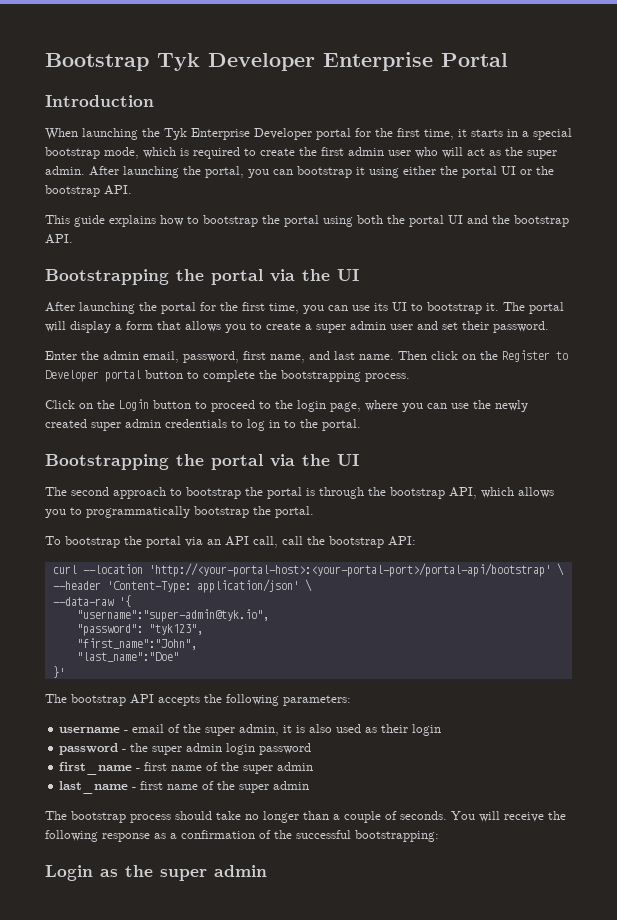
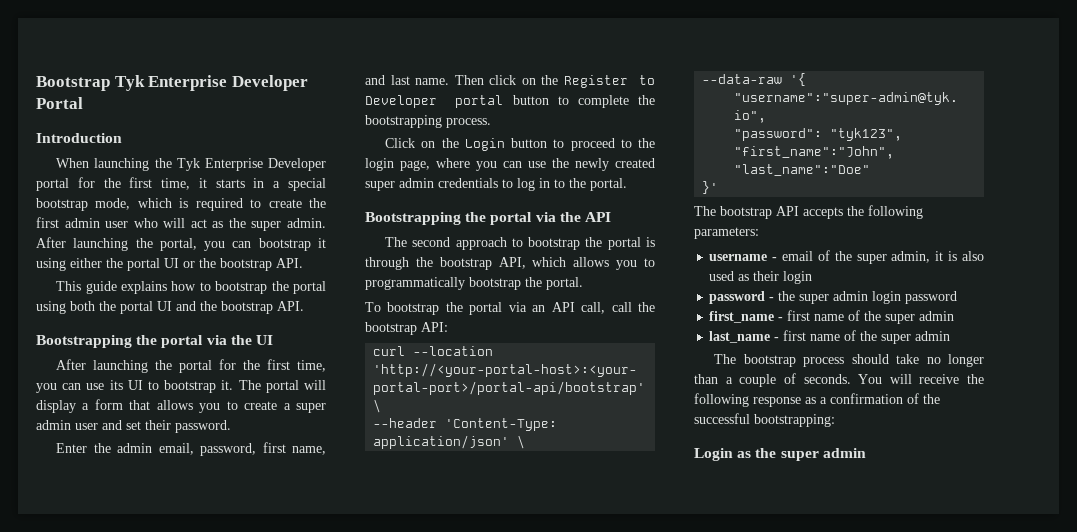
[208,52,433,71] Developer Enterprise -> [148,75,308,91] Enterprise Developer
[337,454,359,466] UI -> [584,212,611,222] API

